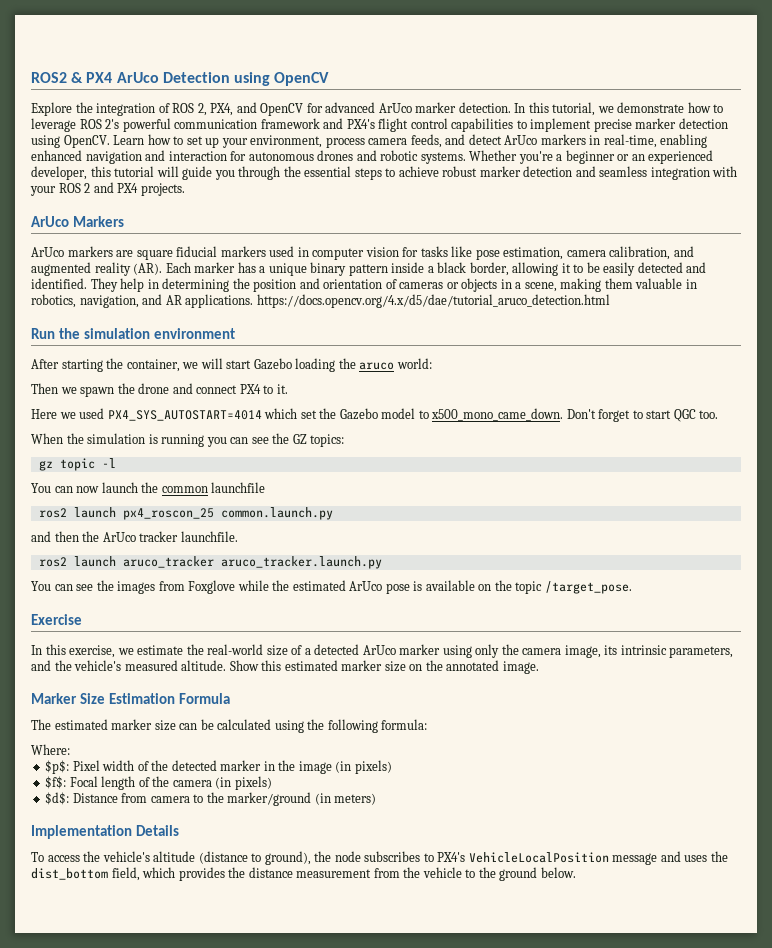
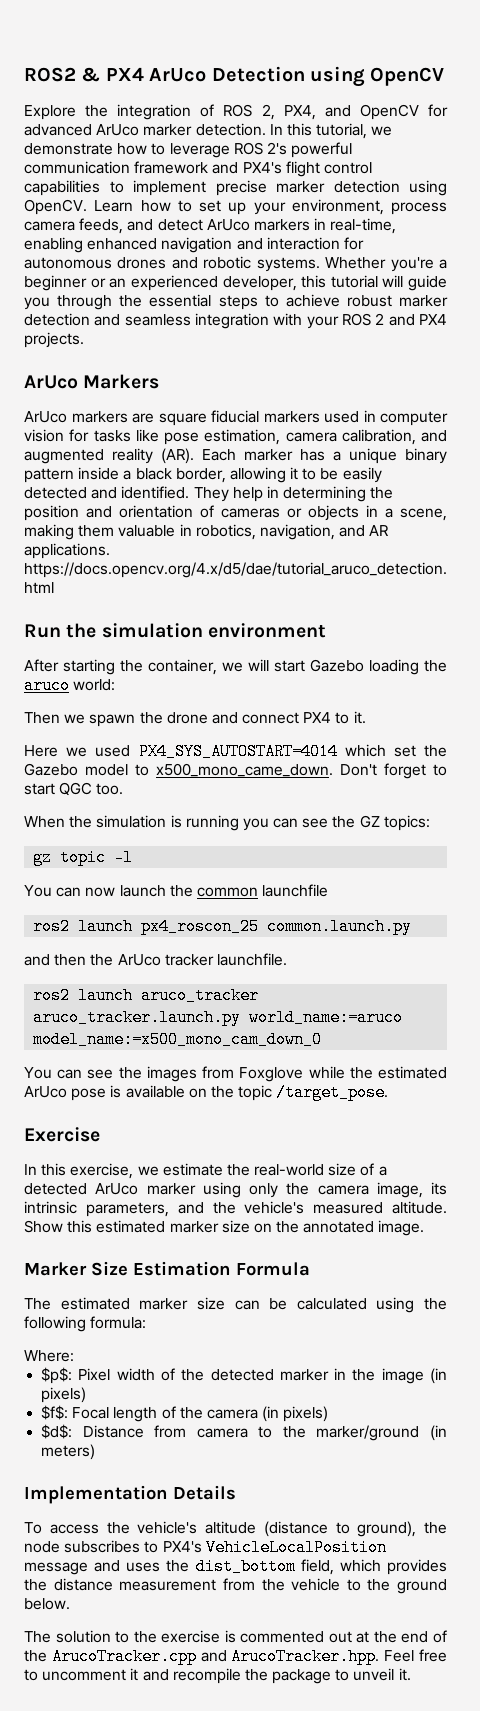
(382, 562) none -> [249,1009,404,1026] [33,1031,323,1048] world_name:=aruco model_name:=x500_mono_cam_down_0
(576, 872) none -> [24,1630,448,1643] [24,1648,448,1665] [24,1668,411,1684] // The solution to the exercise is commented out at the end of the ArucoTracker.cpp and ArucoTracker.hpp. Feel free to uncomment it and recompile the package to unveil it.

